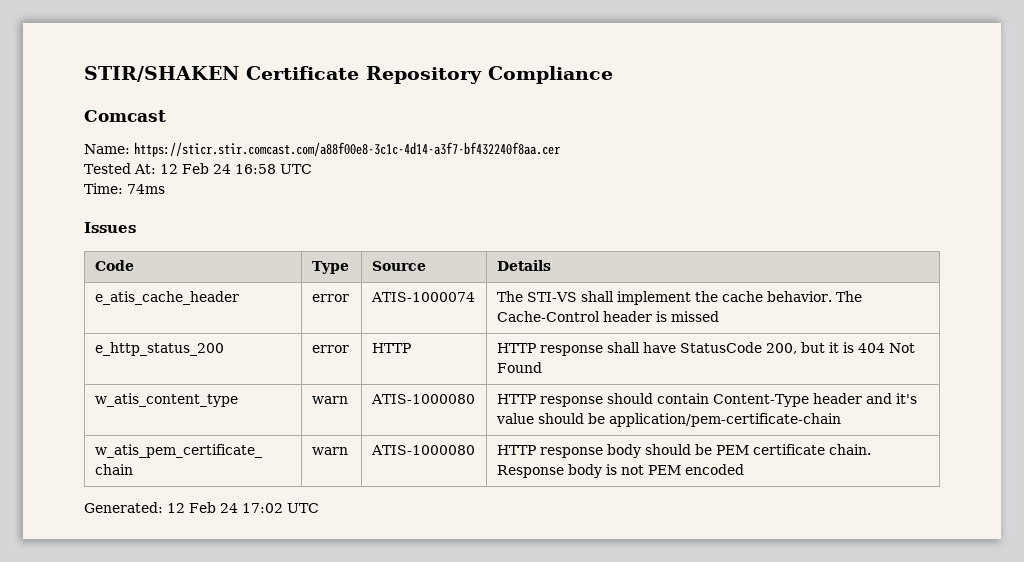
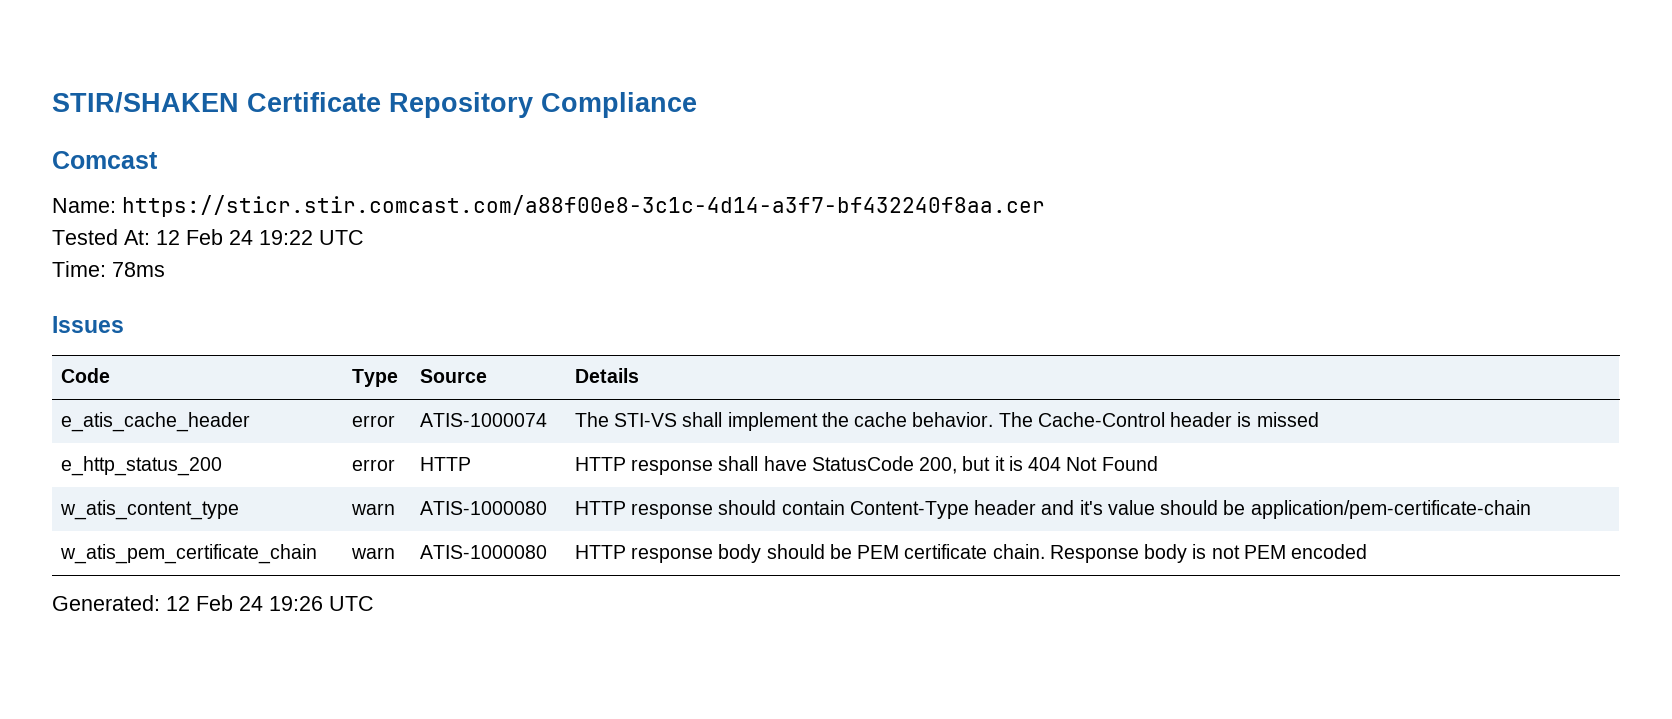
[234,164,276,174] 16:58 -> [259,230,313,245] 19:22
[127,184,165,194] 74ms -> [112,262,165,277] 78ms
[242,503,283,513] 17:02 -> [269,596,323,611] 19:26

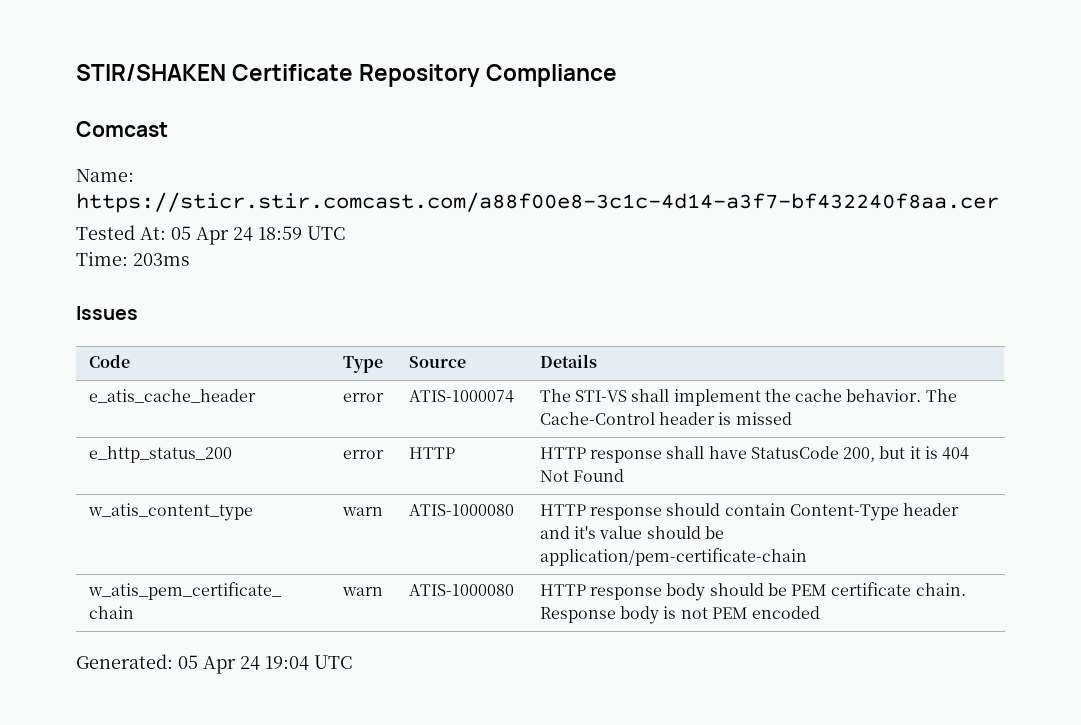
[156,229,313,245] 12 Feb 24 19:22 -> [171,226,302,245] 05 Apr 24 18:59
[112,262,165,277] 78ms -> [133,253,190,266] 203ms
[166,595,323,611] 12 Feb 24 19:26 -> [178,655,309,674] 05 Apr 24 19:04

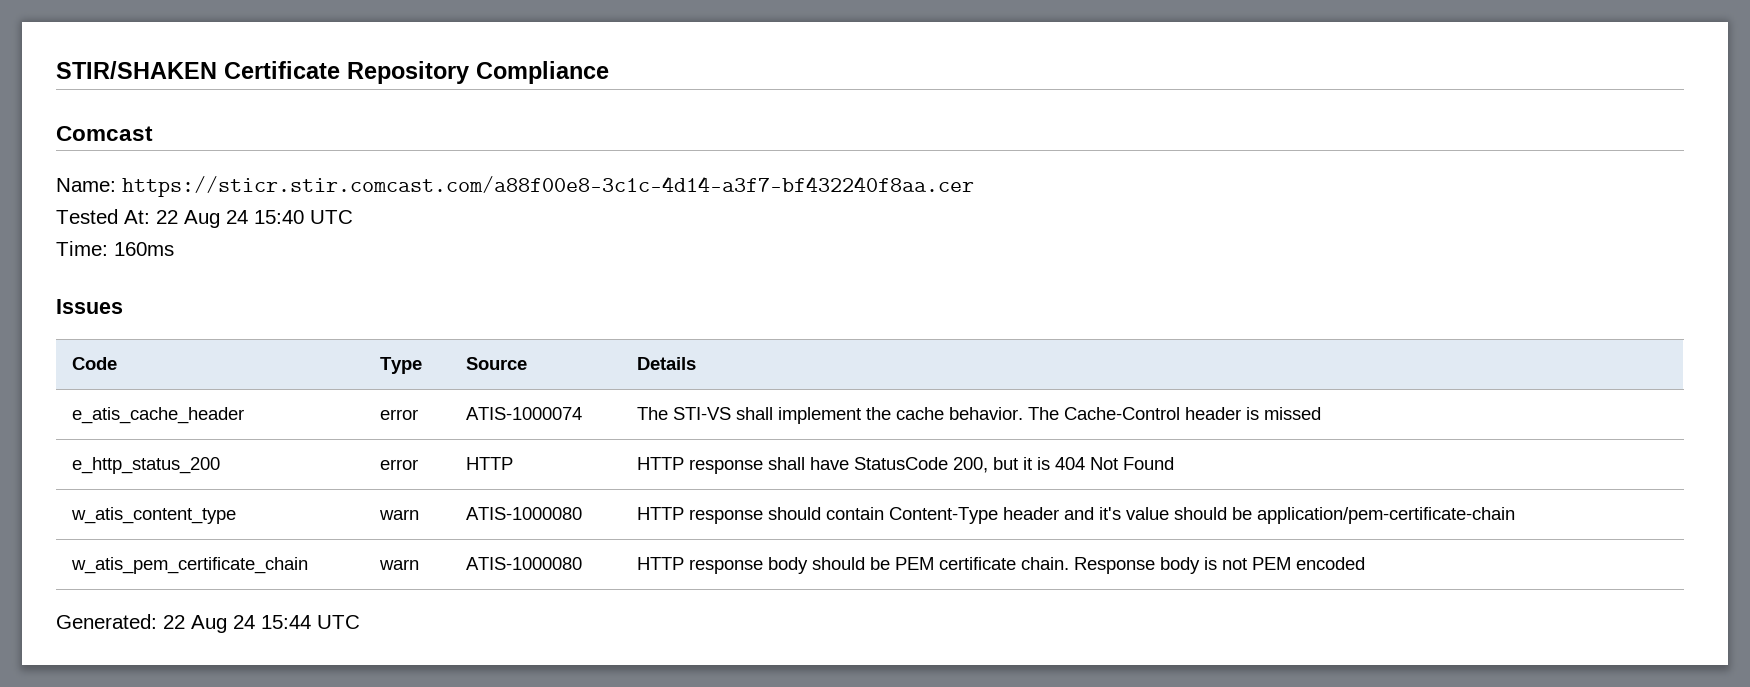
[171,226,302,245] 05 Apr 24 18:59 -> [156,210,304,228] 22 Aug 24 15:40
[133,253,190,266] 203ms -> [114,242,174,256] 160ms
[178,655,309,674] 05 Apr 24 19:04 -> [163,615,311,633] 22 Aug 24 15:44

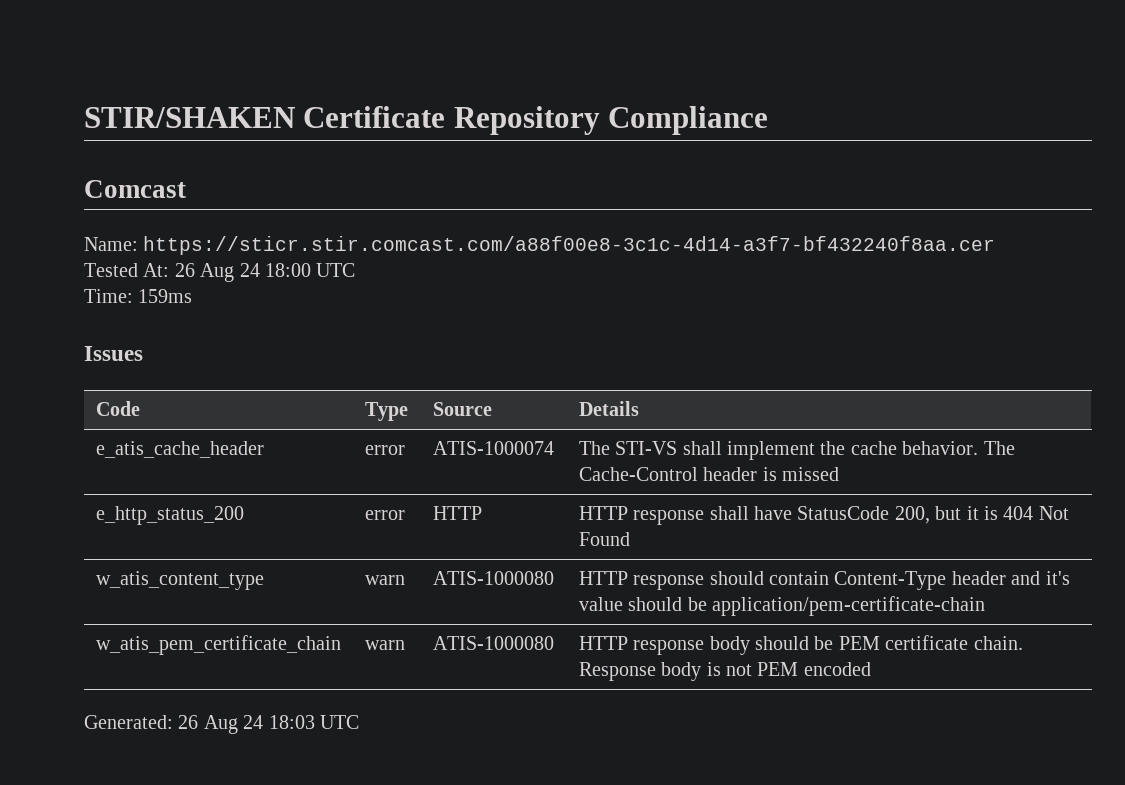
[156,210,304,228] 22 Aug 24 15:40 -> [174,263,311,282] 26 Aug 24 18:00
[114,242,174,256] 160ms -> [138,289,193,303] 159ms
[163,615,311,633] 22 Aug 24 15:44 -> [178,715,315,734] 26 Aug 24 18:03

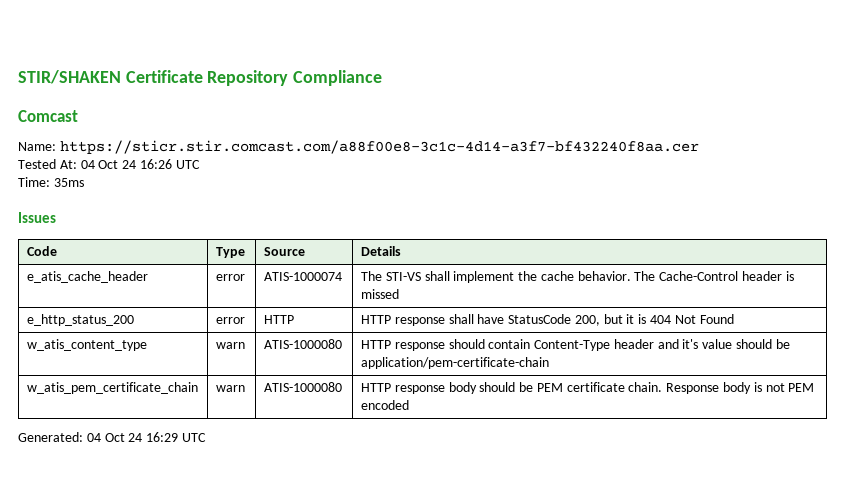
[174,263,311,282] 26 Aug 24 18:00 -> [80,159,172,169] 04 Oct 24 16:26
[138,289,193,303] 159ms -> [53,178,84,187] 35ms
[178,715,315,734] 26 Aug 24 18:03 -> [86,432,179,442] 04 Oct 24 16:29

